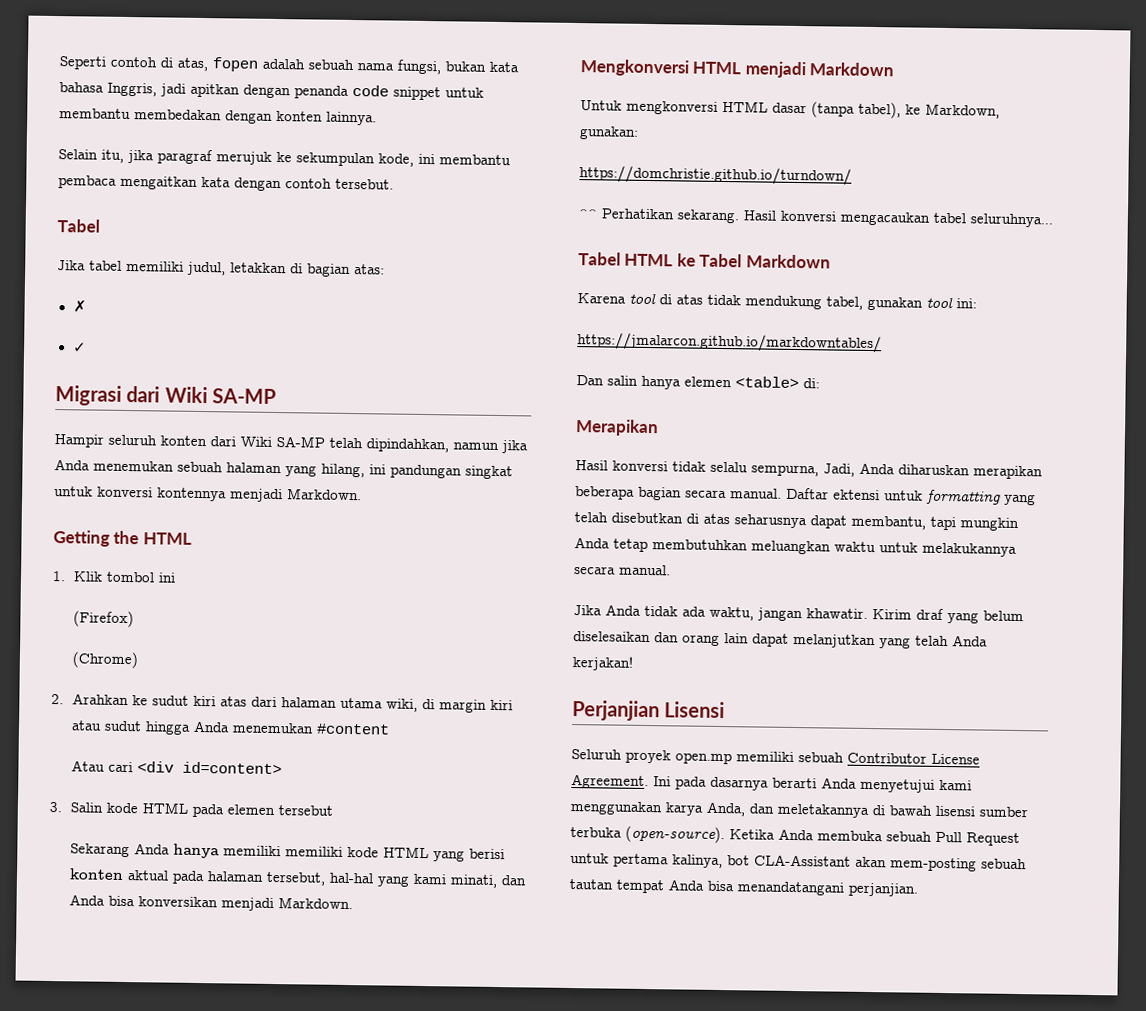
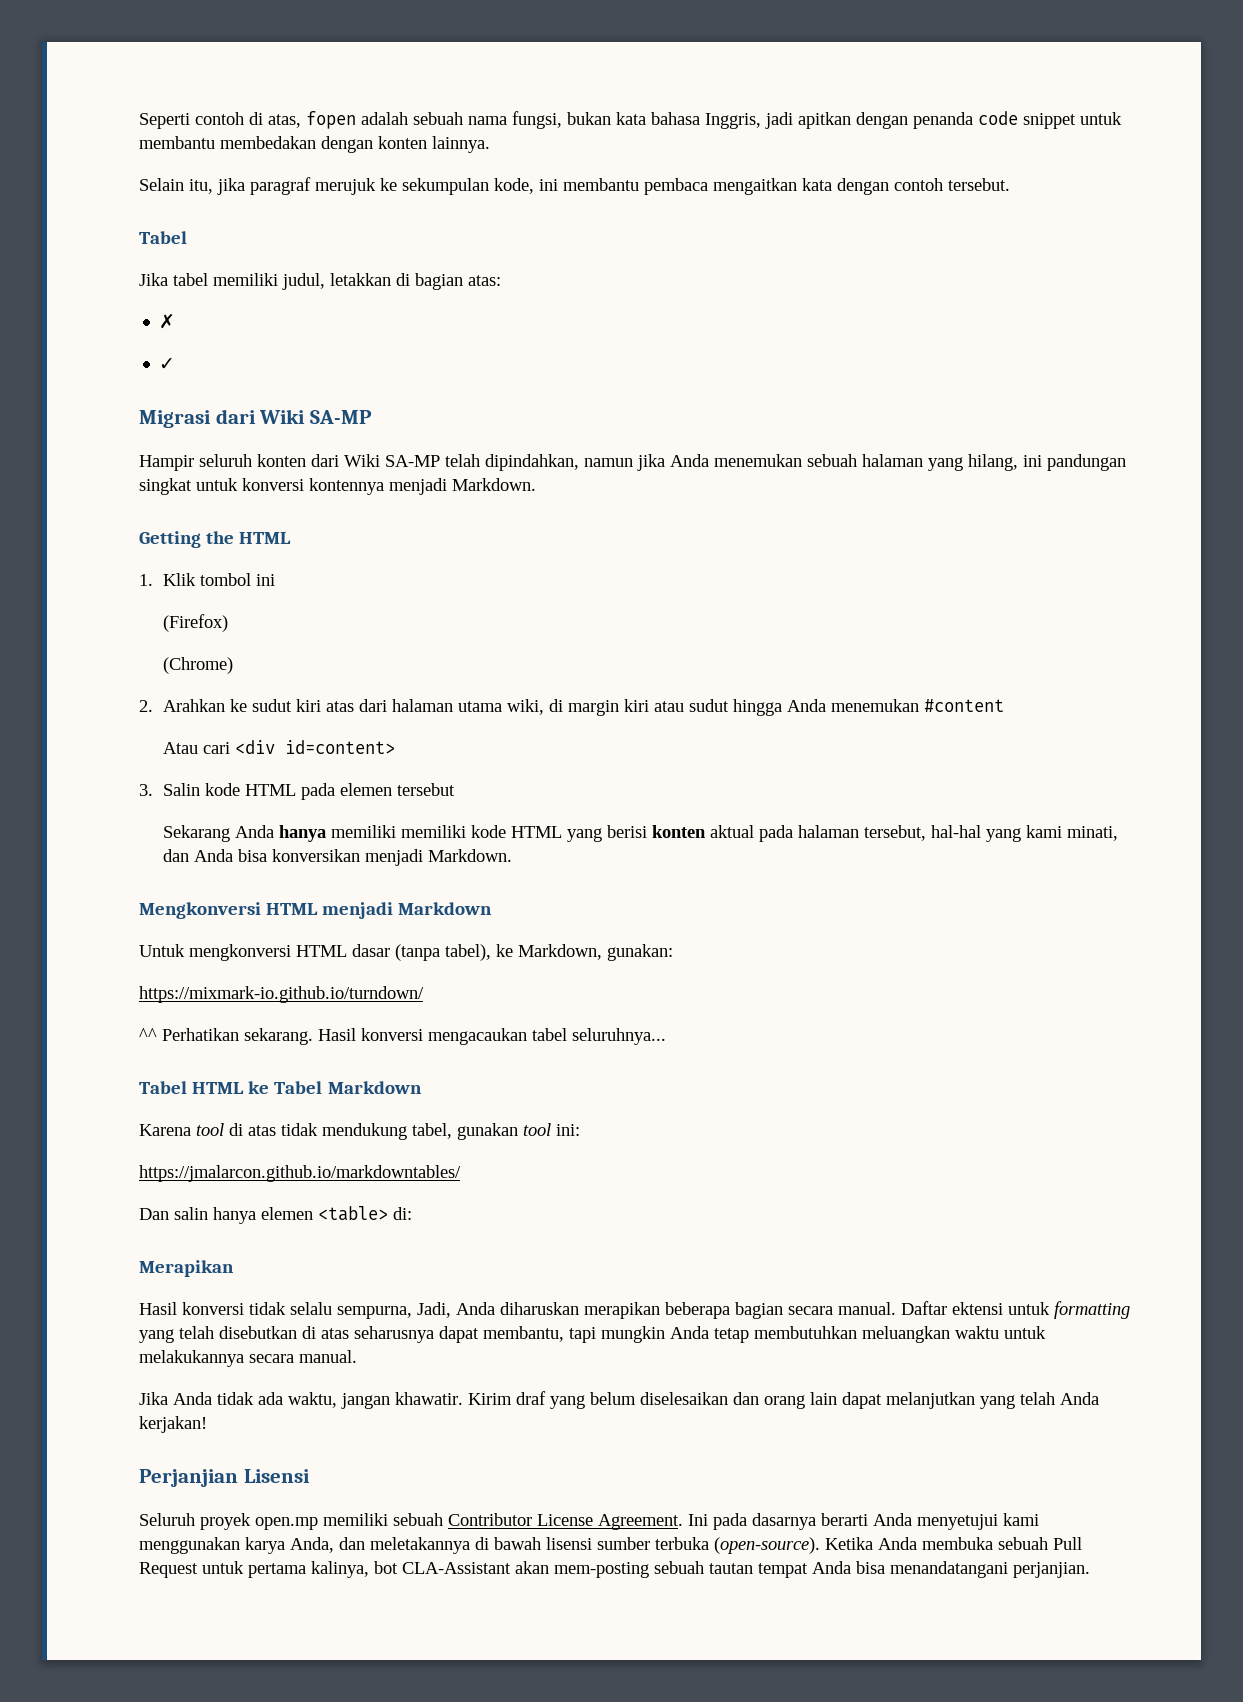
[579,165,852,186] https://domchristie.github.io/turndown/ -> [139,986,424,1003] https://mixmark-io.github.io/turndown/

